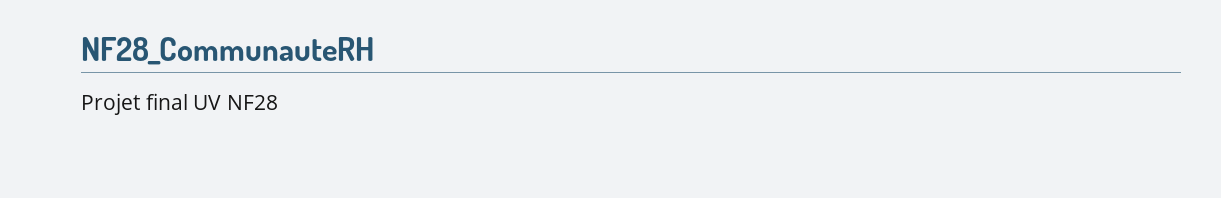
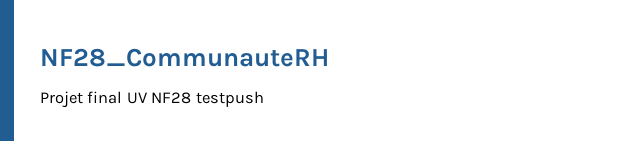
(279, 102) none -> [195,91,264,107] testpush

